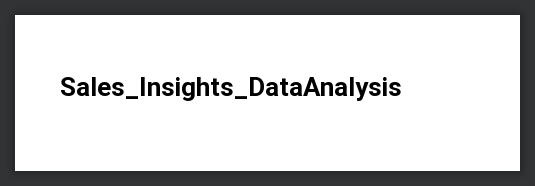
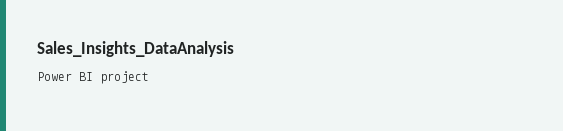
(402, 89) none -> [37,71,149,84] // Power BI project

